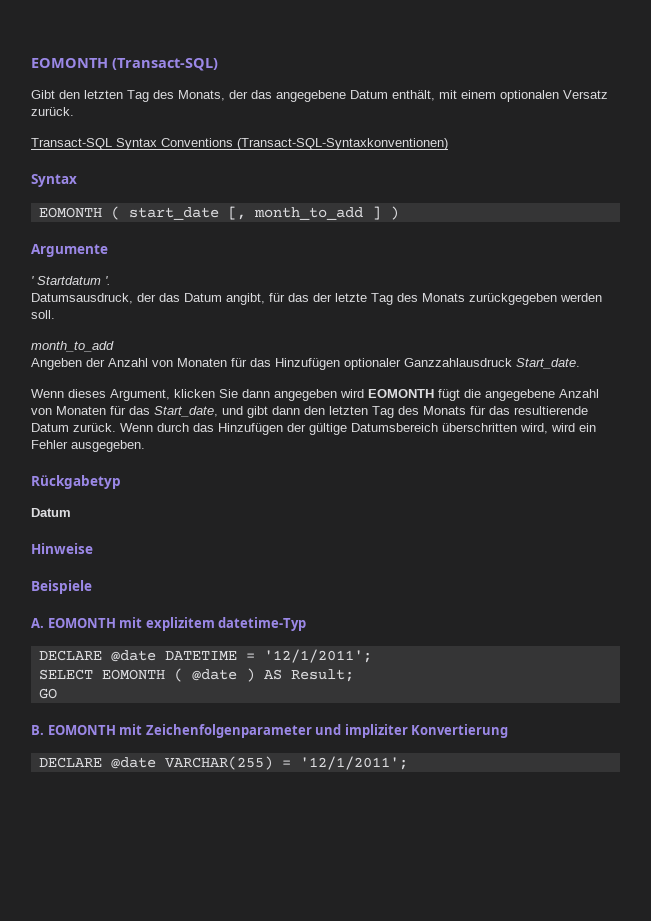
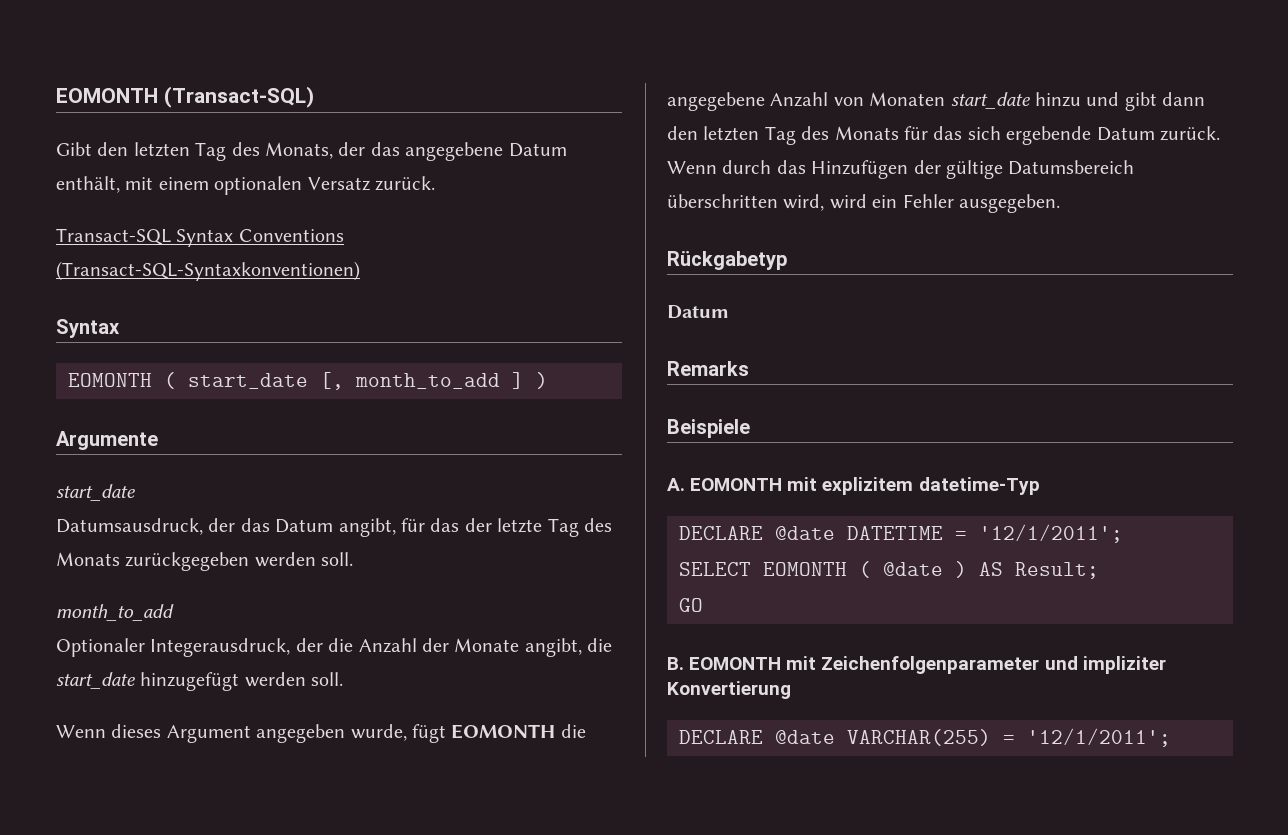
[31,276,111,285] ' Startdatum '. -> [56,484,135,501] start_date
[31,358,580,370] [31,389,460,401] Angeben der Anzahl von Monaten für das Hinzufügen optionaler Ganzzahlausdruck Start_date. // Wenn dieses Argument, klicken Sie dann angegeben wird EOMONTH fügt -> [56,638,613,657] [56,672,344,691] [56,724,556,743] Optionaler Integerausdruck, der die Anzahl der Monate angibt, die start_date hinzugefügt werden soll. // Wenn dieses Argument angegeben wurde, fügt EOMONTH
[110,406,218,417] für das Start_date, -> [950,92,1081,109] start_date hinzu
[514,406,588,415] resultierende -> [967,126,1092,145] sich ergebende
[31,543,93,554] Hinweise -> [667,361,749,376] Remarks

